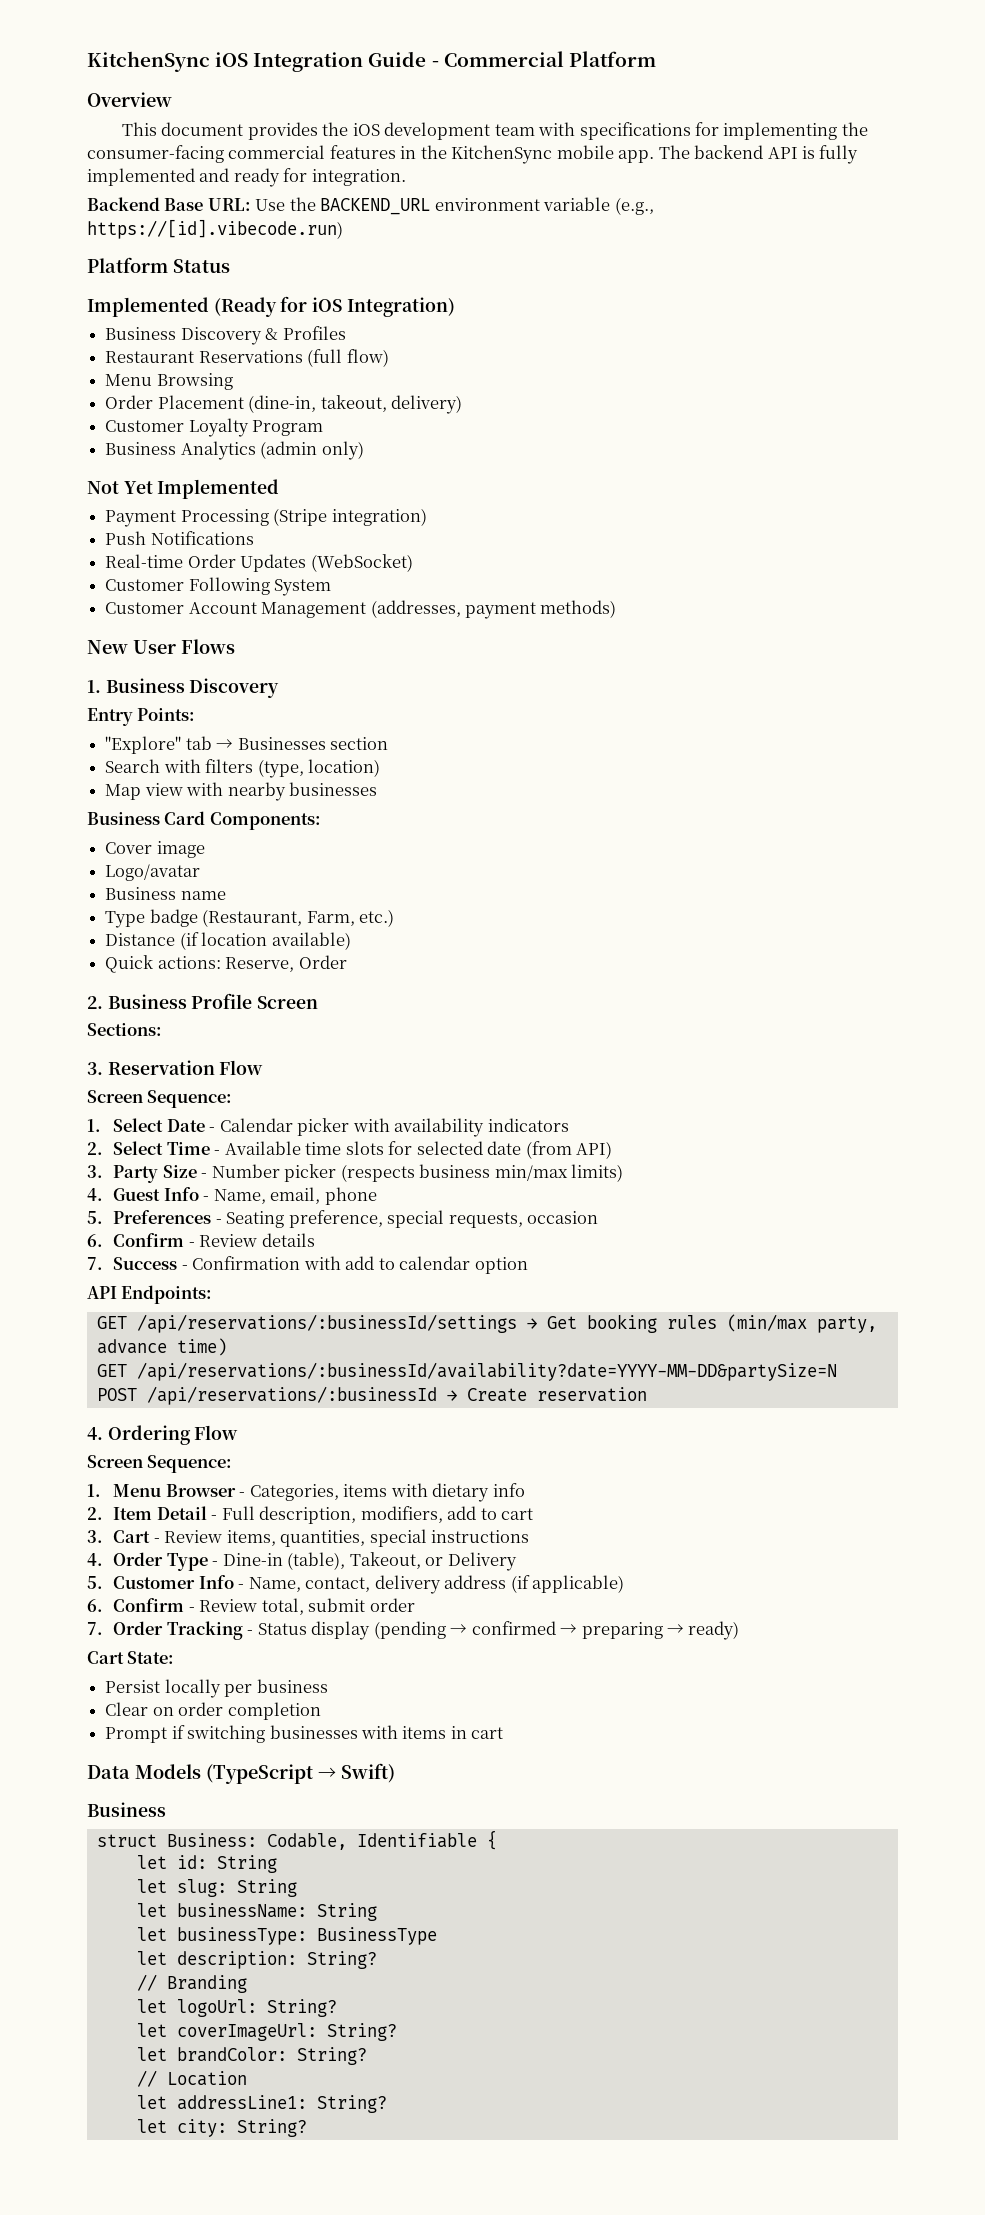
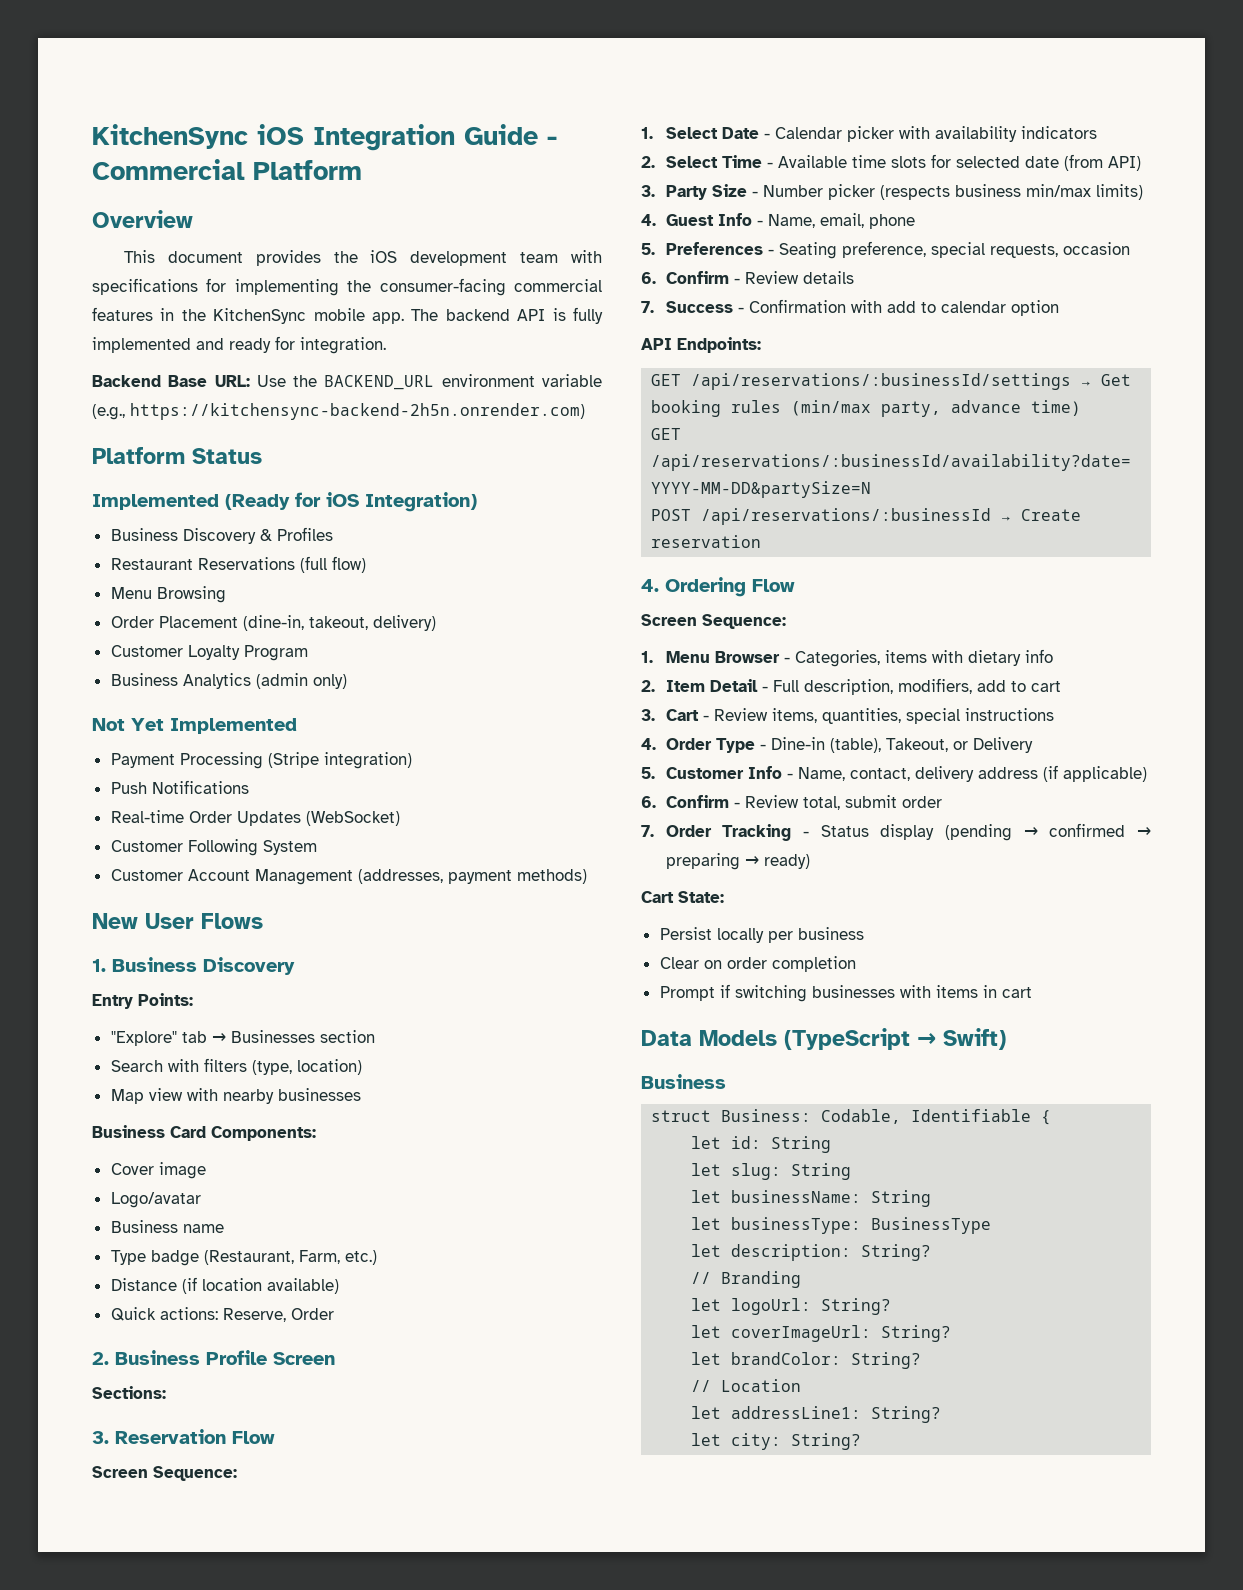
[87,219,343,239] https://[id].vibecode.run) -> [130,403,585,420] https://kitchensync-backend-2h5n.onrender.com)

